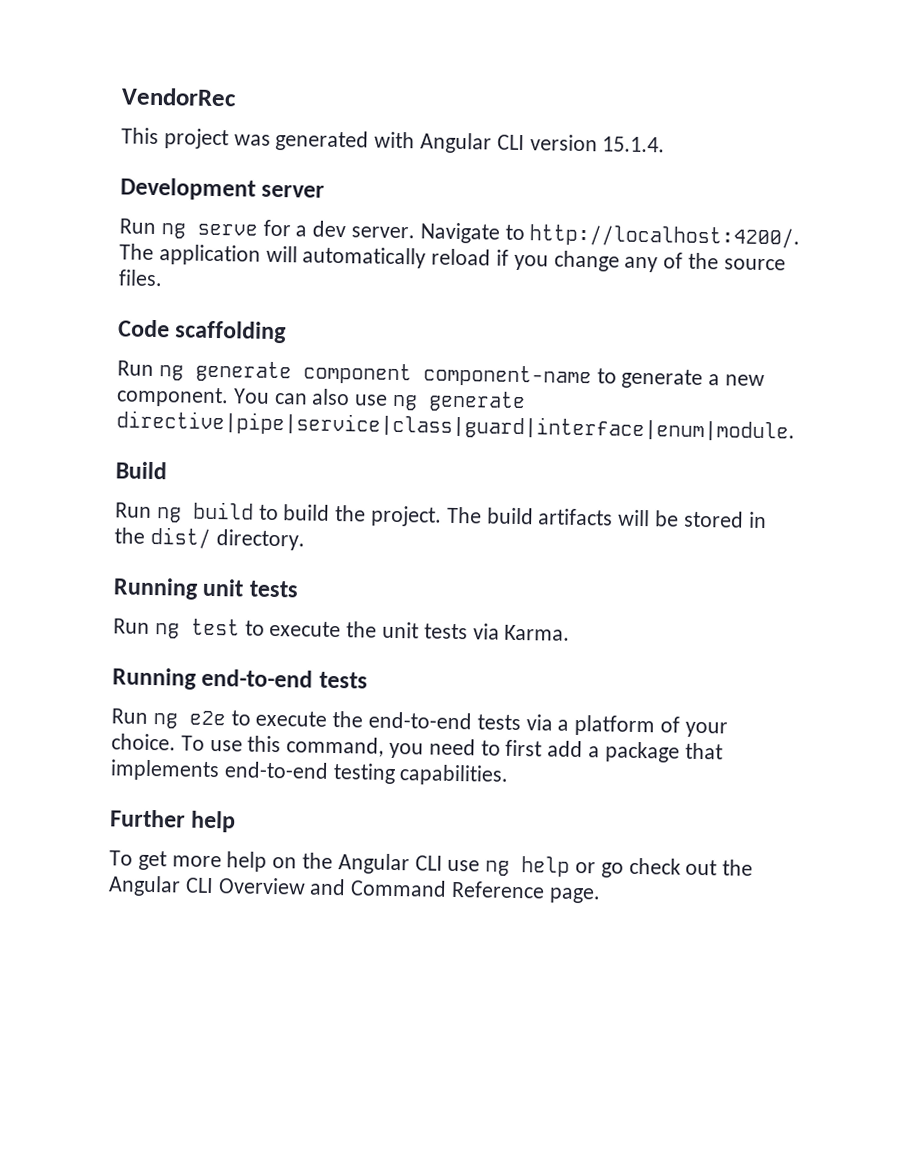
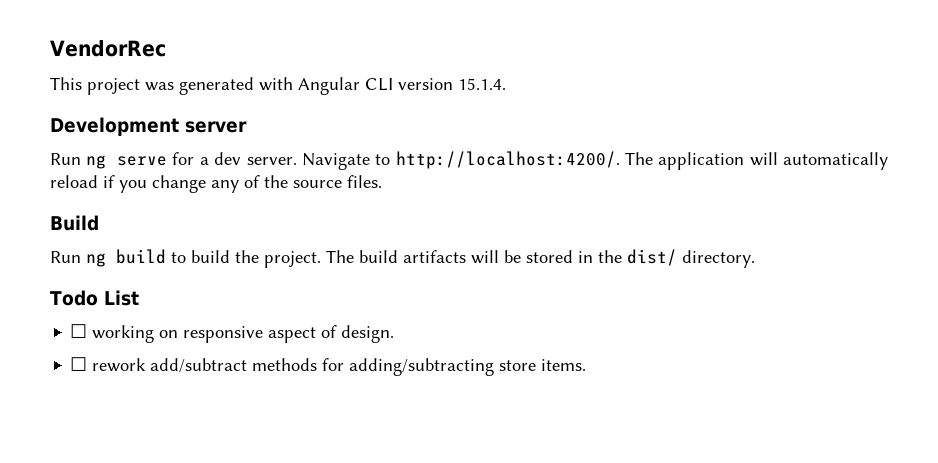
[118,319,288,344] [117,360,766,390] [116,386,527,413] [116,410,795,443] // Code scaffolding // Run ng generate component component-name to generate a new component. You can also use ng generate directive|pipe|service|class|guard|interface|enum|module. -> (382, 181) none
[113,577,299,600] [113,618,571,641] [112,667,368,690] [111,708,728,738] [111,733,723,763] [110,759,510,786] [110,809,237,833] [109,850,754,878] [108,875,601,904] Running unit tests // Run ng test to execute the unit tests via Karma. // Running end-to-end tests // Run ng e2e to execute the end-to-end tests via a platform of your choice. To use this command, you need to first add a package that implements end-to-end testing capabilities. // Further help // To get more help on the Angular CLI use ng help or go check out the Angular CLI Overview and Command Reference page. -> [50,290,139,306] [70,324,395,343] [70,357,587,376] Todo List // ☐ working on responsive aspect of design. // ☐ rework add/subtract methods for adding/subtracting store items.

